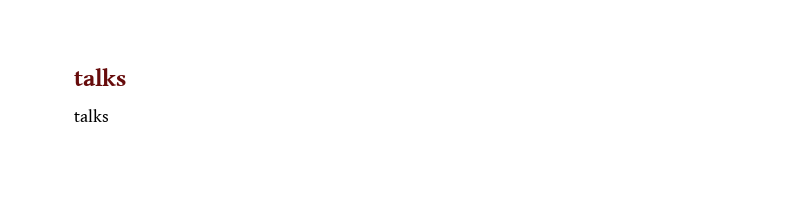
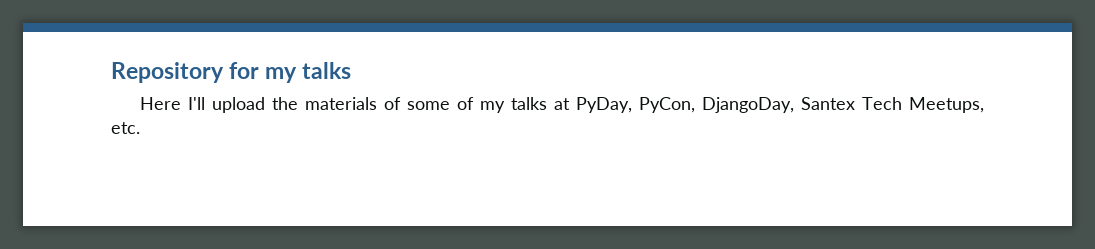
[74,68,126,86] [74,109,109,122] talks // talks -> [111,62,352,83] [140,97,984,113] [111,122,140,134] Repository for my talks // Here I'll upload the materials of some of my talks at PyDay, PyCon, DjangoDay, Santex Tech Meetups, etc.

